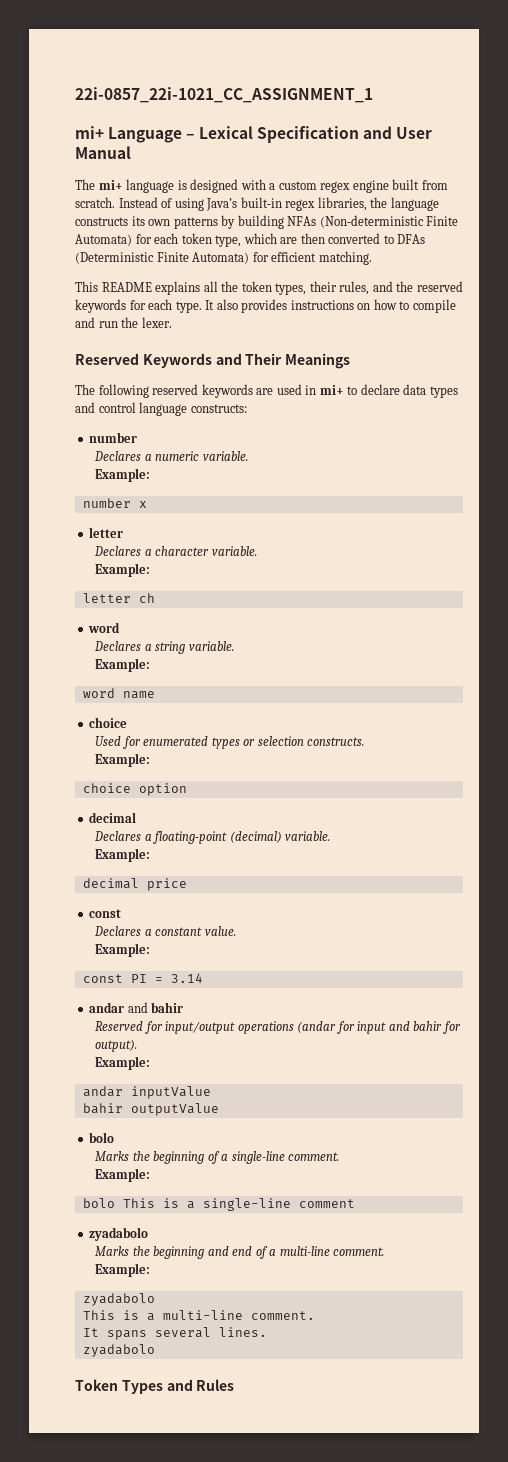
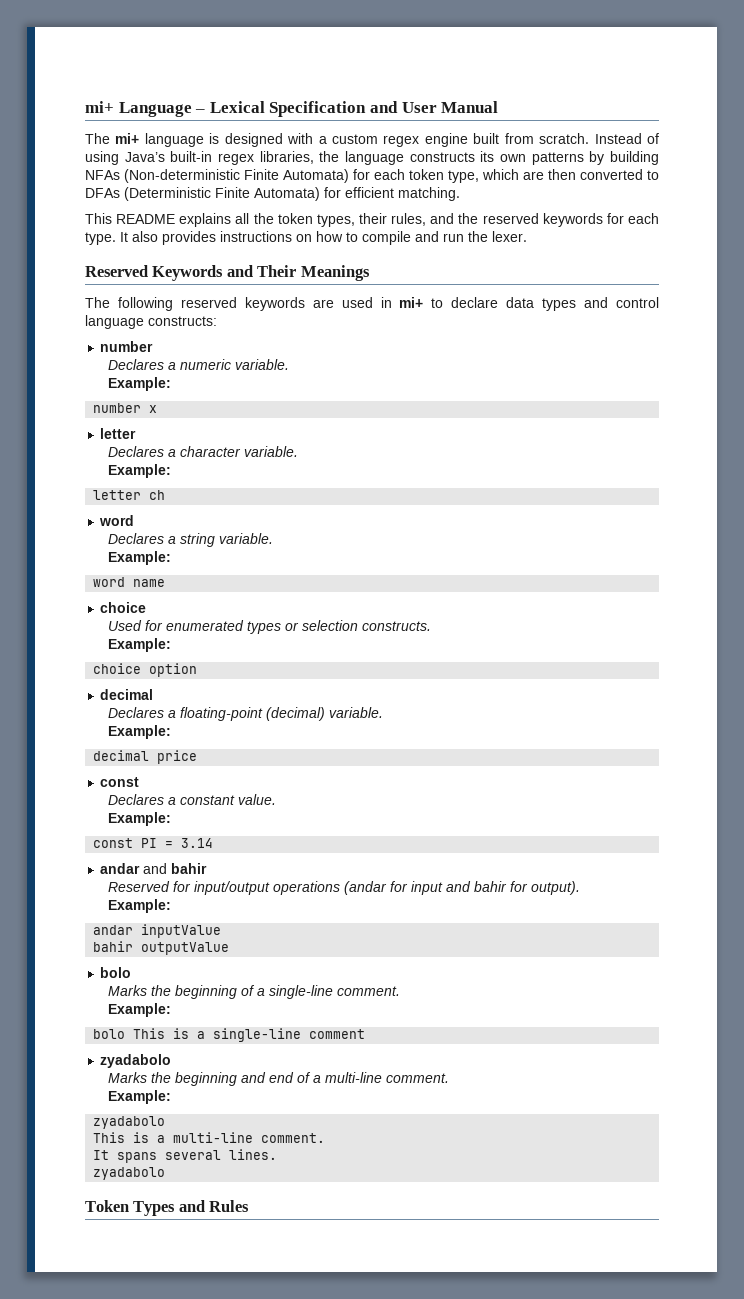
[75,87,373,103] 22i-0857_22i-1021_CC_ASSIGNMENT_1 // -> (85, 107) none

